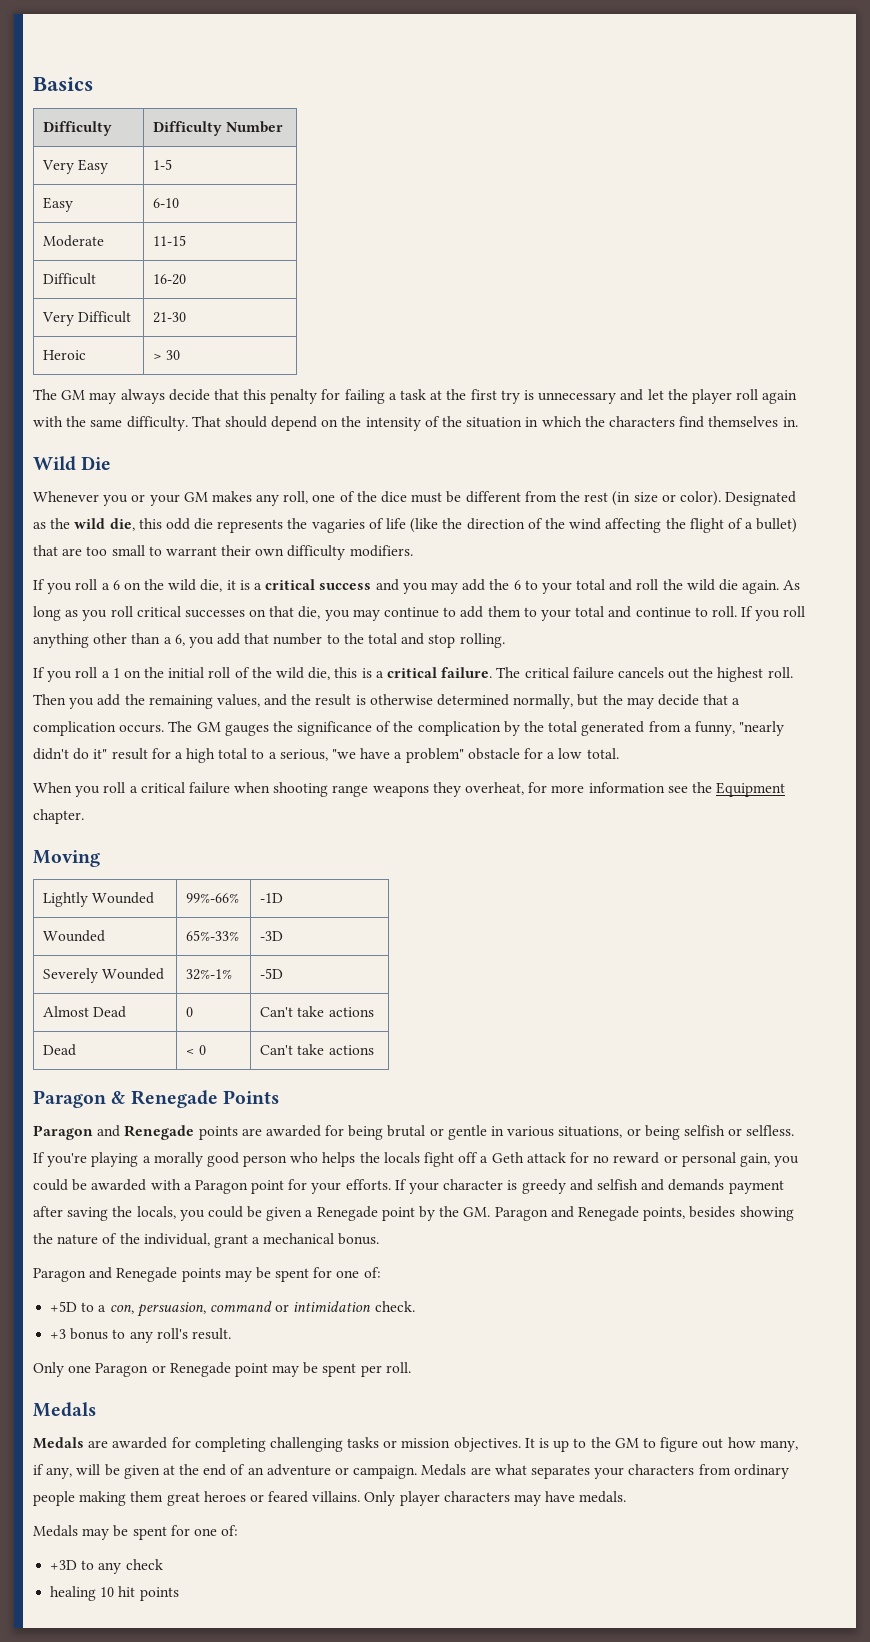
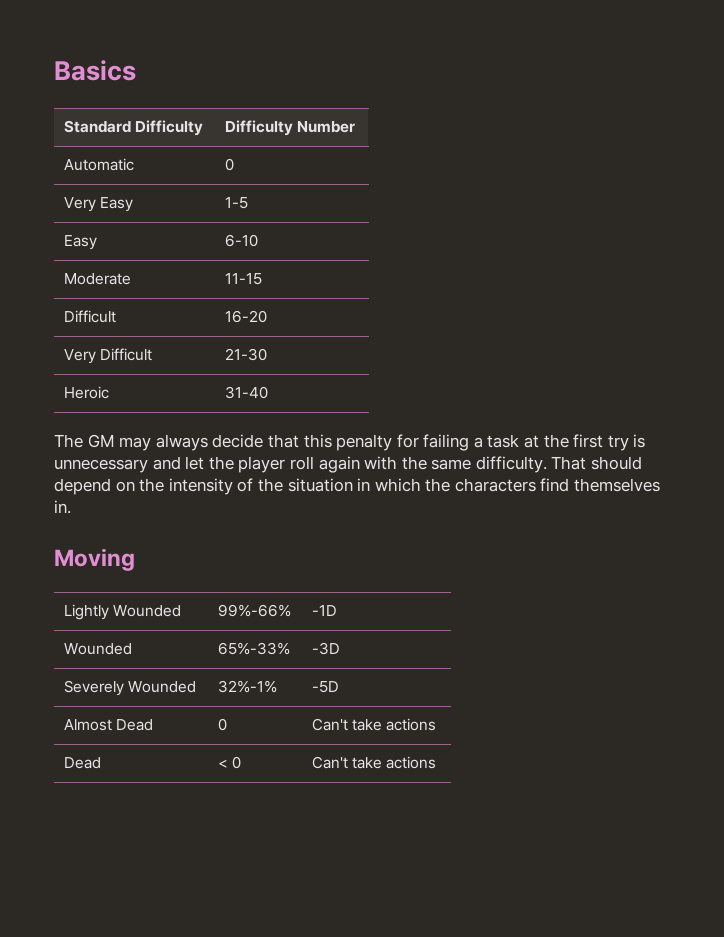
(93, 84) none -> [64,120,132,133] Standard
(284, 127) none -> [64,158,135,171] [225,158,235,171] // Automatic | 0
[153,350,181,360] > 30 -> [225,386,269,399] 31-40
[33,456,112,471] [33,491,797,506] [33,518,798,533] [33,545,413,560] [33,579,801,594] [33,606,806,621] [33,633,505,648] [33,667,793,682] [33,694,741,709] [33,721,785,736] [33,748,619,763] [33,782,786,797] [33,809,84,824] // Wild Die // Whenever you or your GM makes any roll, one of the dice must be different from the rest (in size or color). Designated as the wild die, this odd die represents the vagaries of life (like the direction of the wind affecting the flight of a bullet) that are too small to warrant their own difficulty modifiers. // If you roll a 6 on the wild die, it is a critical success and you may add the 6 to your total and roll the wild die again. As long as you roll critical successes on that die, you may continue to add them to your total and continue to roll. If you roll anything other than a 6, you add that number to the total and stop rolling. // If you roll a 1 on the initial roll of the wild die, this is a critical failure. The critical failure cancels out the highest roll. Then you add the remaining values, and the result is otherwise determined normally, but the may decide that a complication occurs. The GM gauges the significance of the complication by the total generated from a funny, "nearly didn't do it" result for a high total to a serious, "we have a problem" obstacle for a low total. // When you roll a critical failure when shooting range weapons they overheat, for more information see the Equipment chapter. -> (71, 507) none
[33,1090,279,1108] [33,1125,795,1140] [33,1152,800,1167] [33,1179,784,1194] [33,1206,794,1221] [33,1233,380,1248] [33,1267,381,1282] [50,1301,415,1317] [50,1328,231,1343] [33,1362,411,1377] [33,1402,96,1417] [33,1437,798,1452] [33,1464,789,1479] [33,1491,627,1506] [33,1525,239,1540] [50,1559,163,1574] [50,1586,179,1601] // Paragon & Renegade Points // Paragon and Renegade points are awarded for being brutal or gentle in various situations, or being selfish or selfless. If you're playing a morally good person who helps the locals fight off a Geth attack for no reward or personal gain, you could be awarded with a Paragon point for your efforts. If your character is greedy and selfish and demands payment after saving the locals, you could be given a Renegade point by the GM. Paragon and Renegade points, besides showing the nature of the individual, grant a mechanical bonus. // Paragon and Renegade points may be spent for one of: // +5D to a con, persuasion, command or intimidation check. // +3 bonus to any roll's result. // Only one Paragon or Renegade point may be spent per roll. // Medals // Medals are awarded for completing challenging tasks or mission objectives. It is up to the GM to figure out how many, if any, will be given at the end of an adventure or campaign. Medals are what separates your characters from ordinary people making them great heroes or feared villains. Only player characters may have medals. // Medals may be spent for one of: // +3D to any check // healing 10 hit points -> (437, 762) none

